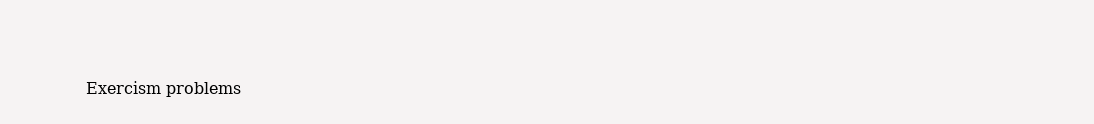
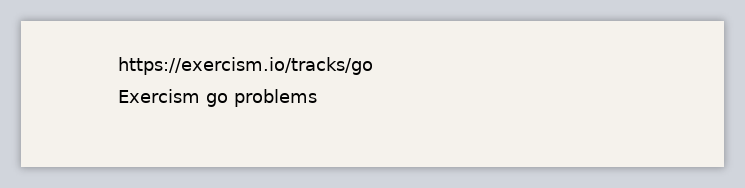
[86,81,161,94] Exercism -> [118,57,373,75] [118,89,228,107] https://exercism.io/tracks/go // Exercism go

